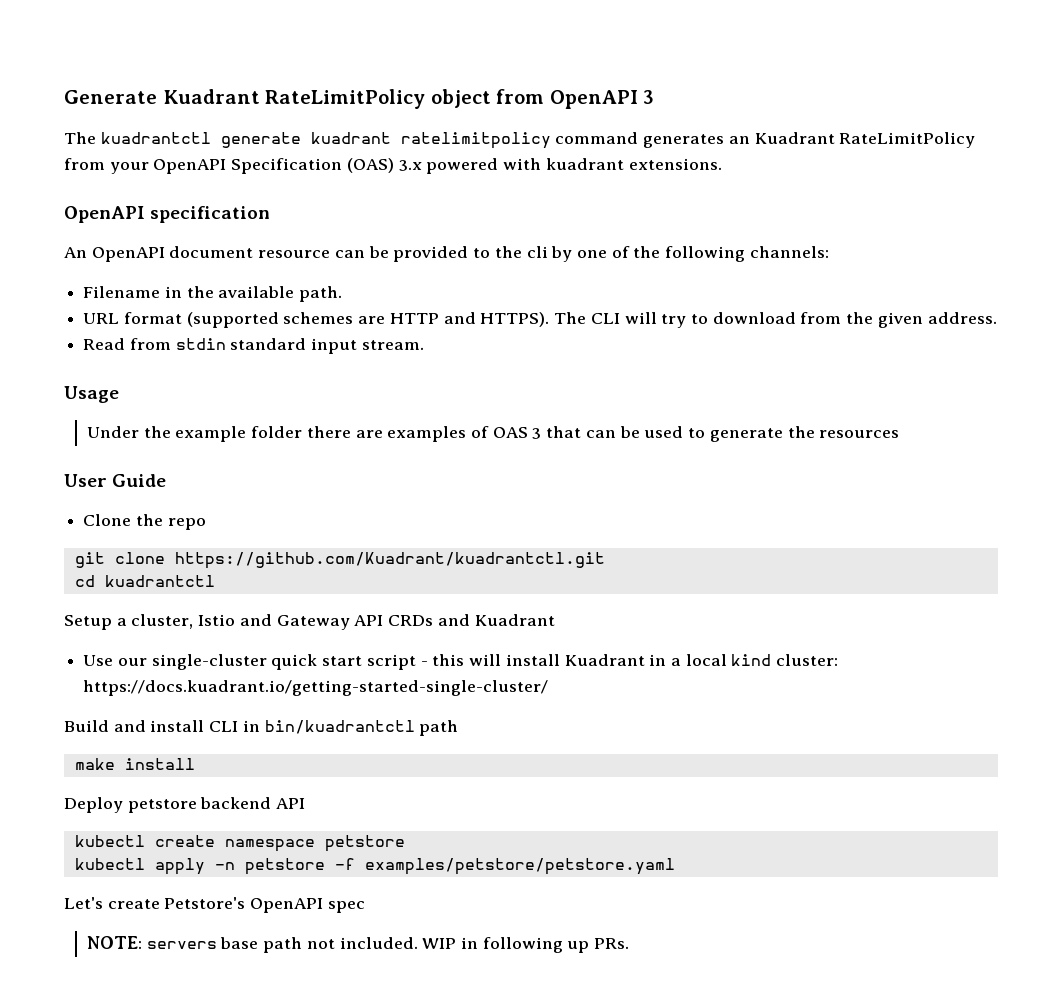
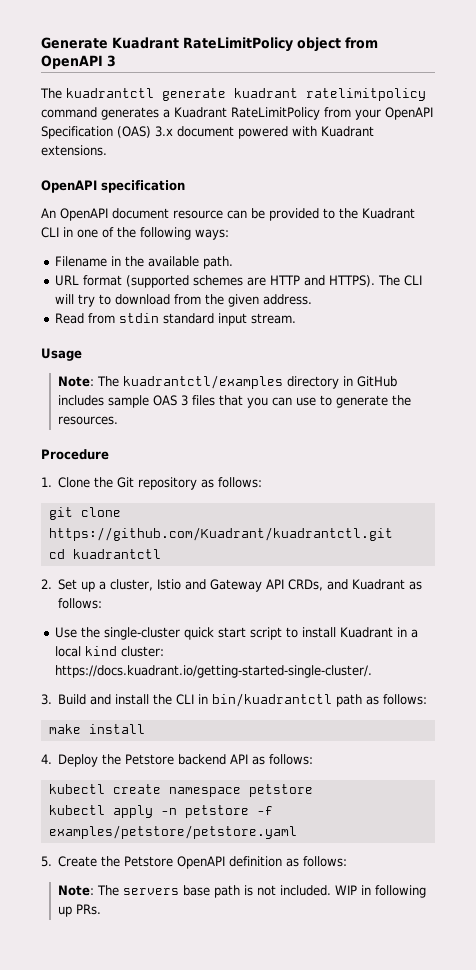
[728,136,750,144] an -> [163,109,170,118] a
(422, 165) none -> [177,126,234,137] document
[545,158,624,170] kuadrant -> [321,126,374,137] Kuadrant
[526,246,573,262] cli by -> [362,208,415,219] [41,227,73,238] Kuadrant CLI in
[749,246,829,258] channels: -> [195,229,229,240] ways:
[86,426,900,442] [64,474,167,487] [83,514,206,530] Under the example folder there are examples of OAS 3 that can be used to generate the resources // User Guide // Clone the repo -> [58,375,398,389] [58,395,412,408] [58,416,119,425] [41,449,109,460] [41,477,263,490] Note: The kuadrantctl/examples directory in GitHub includes sample OAS 3 files that you can use to generate the resources. // Procedure // 1. Clone the Git repository as follows:
[64,615,112,630] Setup -> [41,579,96,592] 2. Set up
[388,615,434,626] CRDs -> [288,579,324,591] CRDs,
(555, 620) none -> [409,581,423,590] [58,598,103,609] as follows:
[117,658,147,666] our -> [80,627,100,638] the
[420,654,502,666] - this will -> [285,627,298,638] to
[83,680,549,696] https://docs.kuadrant.io/getting-started-single-cluster/ // -> [54,665,372,678] [41,694,52,705] https://docs.kuadrant.io/getting-started-single-cluster/. // 3.
(205, 726) none -> [153,694,173,705] the
(459, 728) none -> [366,694,428,705] as follows:
[64,797,197,813] Deploy petstore -> [41,754,175,767] 4. Deploy the Petstore
(306, 803) none -> [252,754,314,765] as follows:
[64,897,365,913] [86,936,142,949] Let's create Petstore's OpenAPI spec // NOTE: -> [41,856,348,869] [58,885,120,896] 5. Create the Petstore OpenAPI definition as follows: // Note: The
(303, 945) none -> [244,885,254,896] is

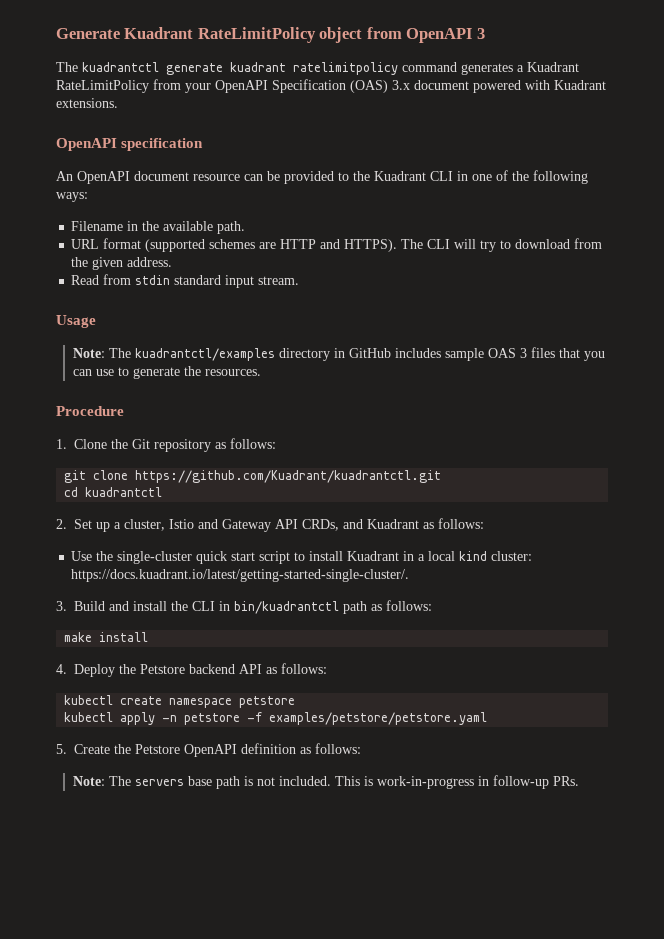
[54,665,372,678] https://docs.kuadrant.io/getting-started-single-cluster/. -> [71,569,410,582] https://docs.kuadrant.io/latest/getting-started-single-cluster/.
[335,885,427,898] [58,906,73,917] WIP in following up -> [335,775,550,789] This is work-in-progress in follow-up

